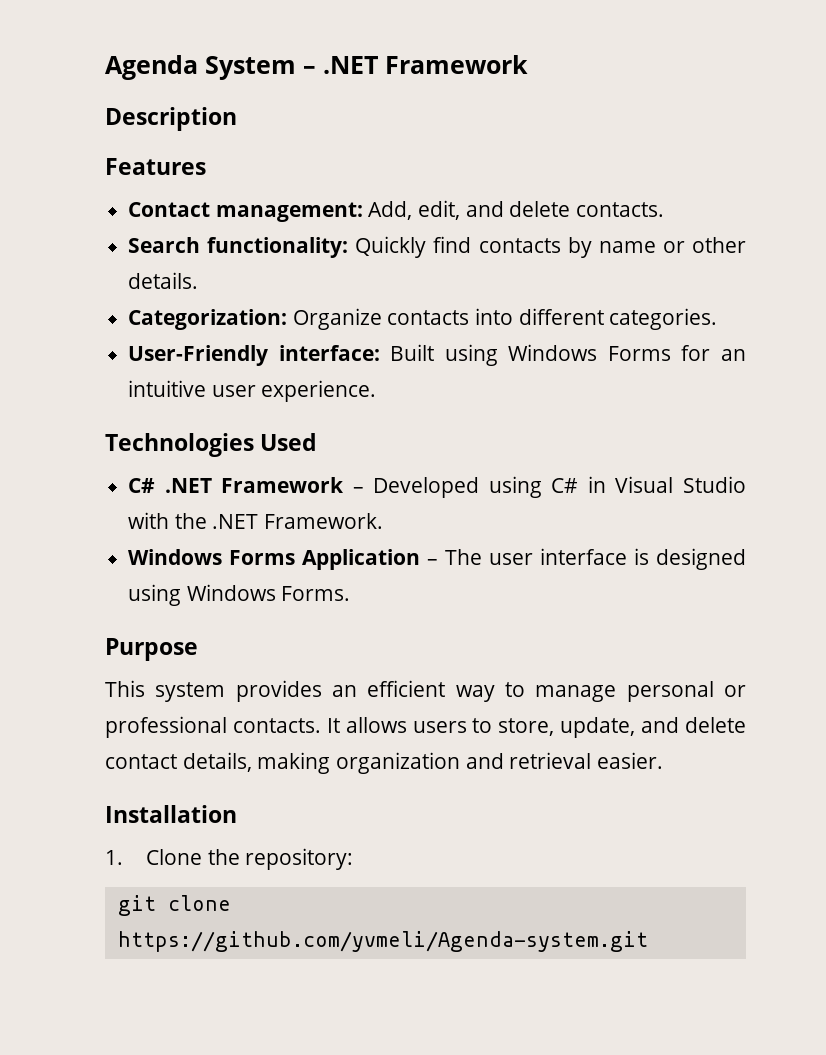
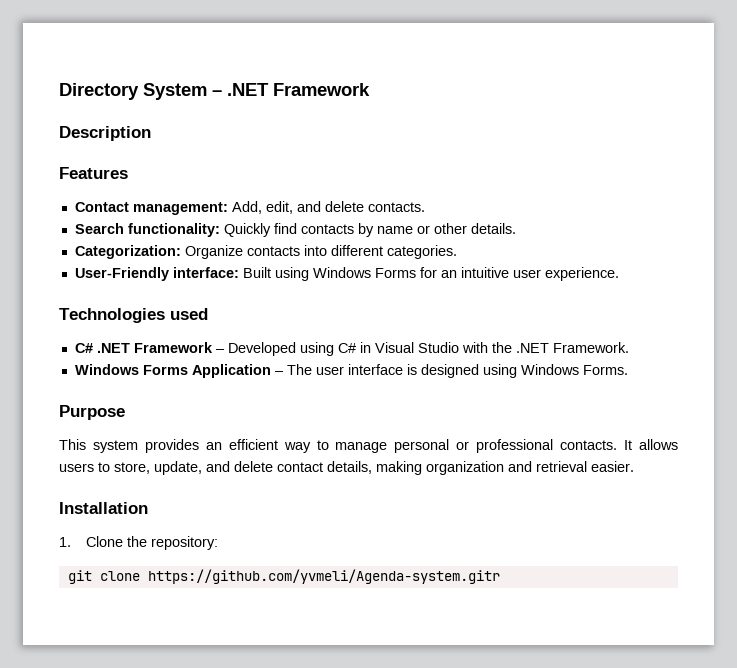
[105,55,198,80] Agenda -> [59,83,139,100] Directory
[260,433,318,451] Used -> [170,308,208,320] used
[117,931,648,952] https://github.com/yvmeli/Agenda-system.git -> [147,569,500,584] https://github.com/yvmeli/Agenda-system.gitr

